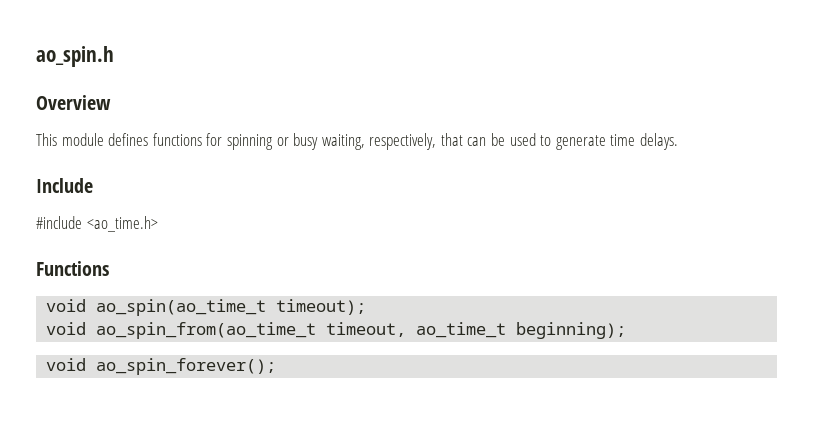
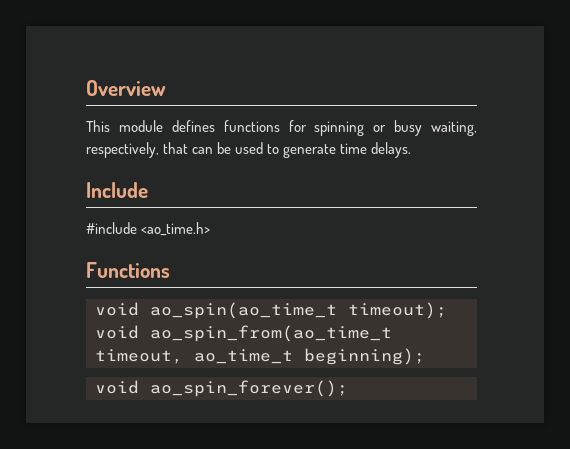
[36,46,114,67] ao_spin.h // -> (86, 88) none

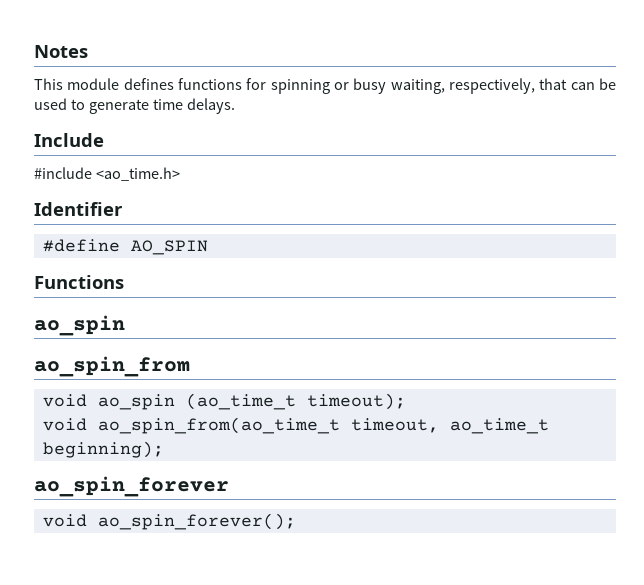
[86,80,166,96] Overview -> [34,45,88,58] Notes
(211, 229) none -> [34,202,123,216] [42,239,208,255] // Identifier // #define AO_SPIN
[95,302,337,319] // void ao_spin(ao_time_t -> [34,315,125,336] [34,356,190,377] [42,393,296,410] // ao_spin // ao_spin_from // void ao_spin (ao_time_t
(425, 356) none -> [34,476,229,497] // ao_spin_forever

